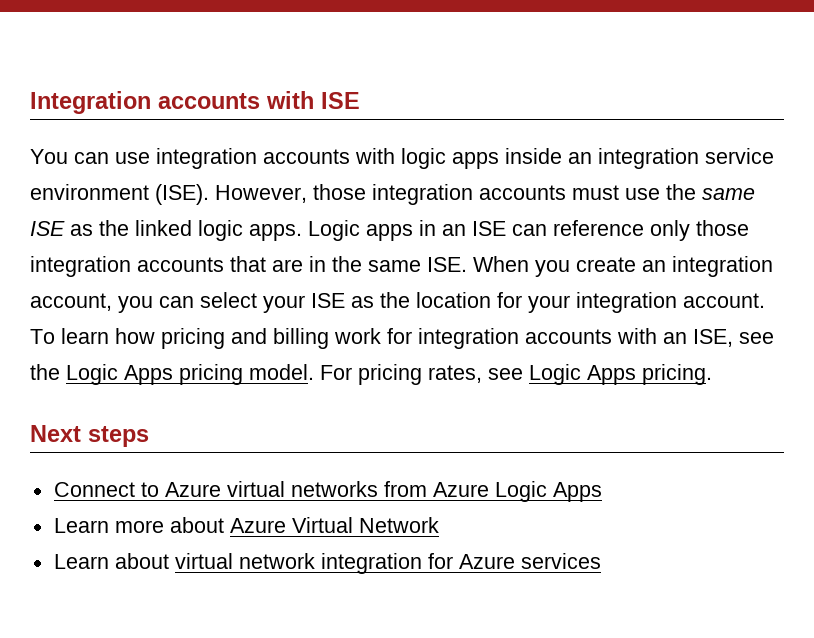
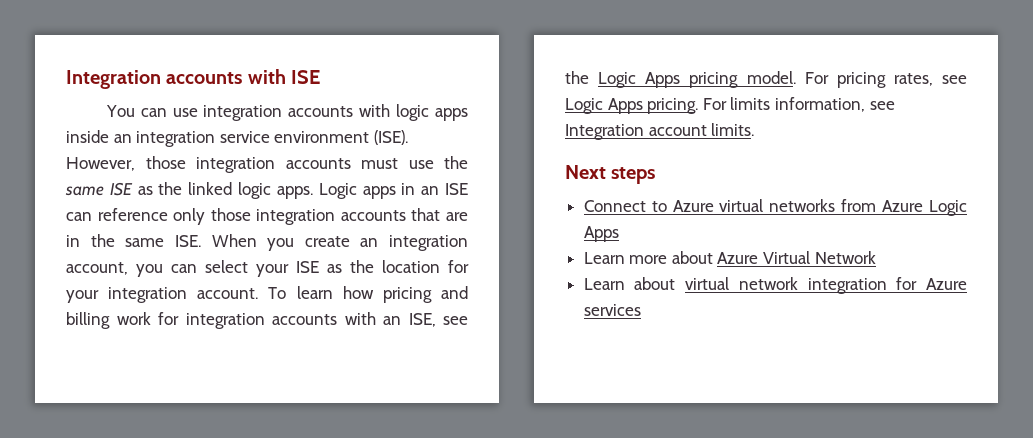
(712, 374) none -> [702,97,895,112] [565,123,755,140] For limits information, see Integration account limits.

